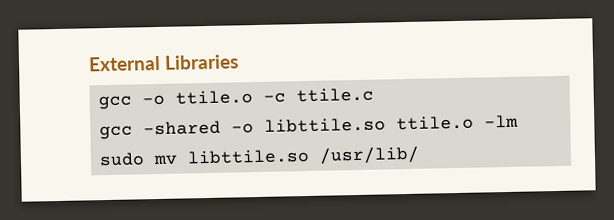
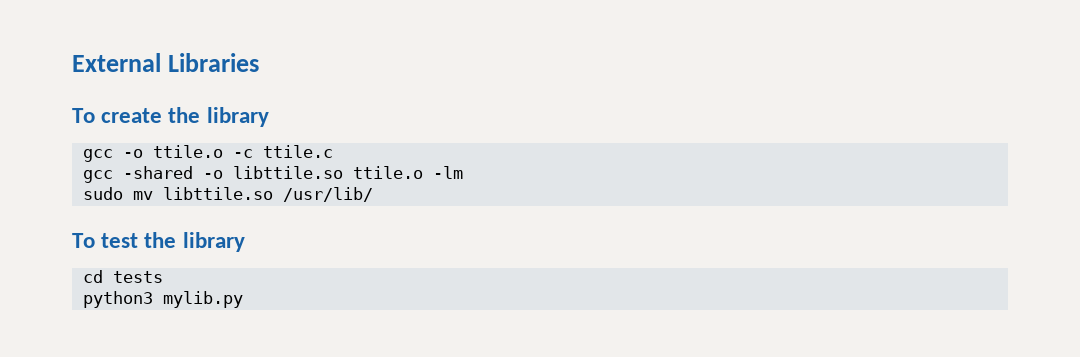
(239, 62) none -> [72,107,269,127] // To create the library
(420, 155) none -> [72,232,245,252] [83,270,164,283] [83,291,244,308] // To test the library // cd tests // python3 mylib.py

